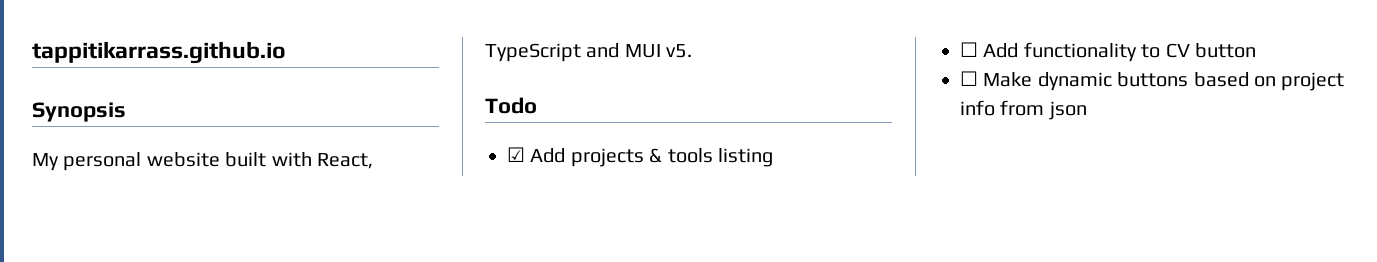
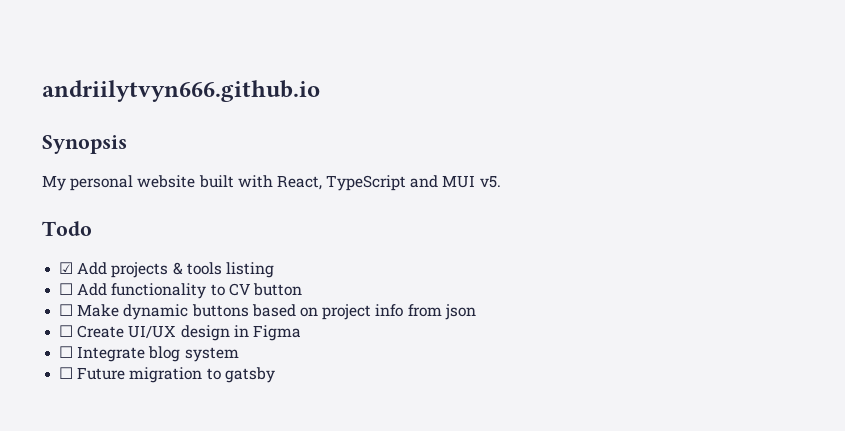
[32,41,286,64] tappitikarrass.github.io -> [42,80,320,102] andriilytvyn666.github.io
(1087, 110) none -> [59,325,301,341] [59,346,239,362] [59,367,275,383] // ☐ Create UI/UX design in Figma // ☐ Integrate blog system // ☐ Future migration to gatsby

